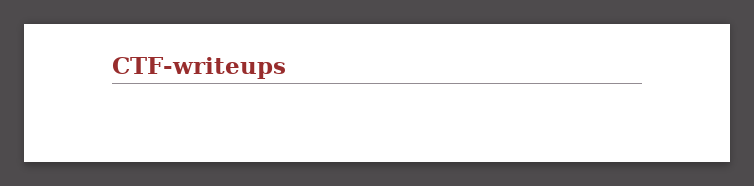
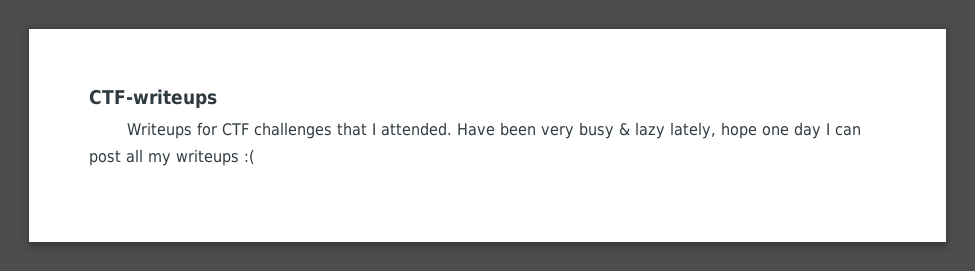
(286, 68) none -> [127,122,862,139] [89,149,255,166] // Writeups for CTF challenges that I attended. Have been very busy & lazy lately, hope one day I can post all my writeups :(

